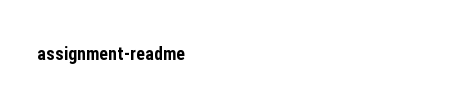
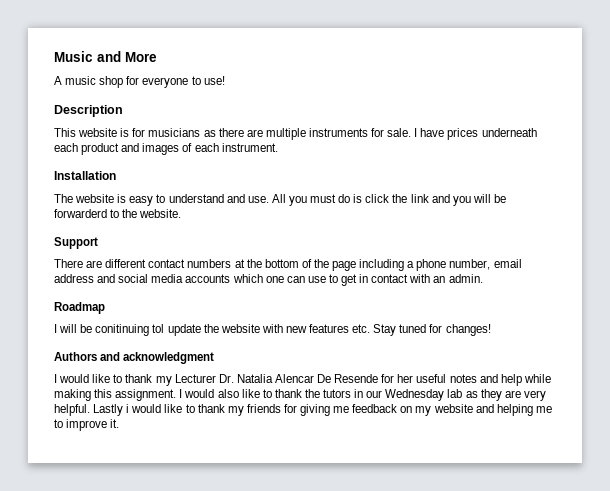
[37,46,185,64] assignment-readme -> [54,51,157,62] [54,76,225,88] [54,105,123,117] [54,128,537,140] [54,143,278,155] [54,171,116,180] [54,194,506,206] [54,209,182,218] [54,237,98,249] [54,259,522,271] [54,274,483,286] [54,302,105,314] [54,324,491,336] [54,352,215,364] [54,374,551,386] [54,389,546,401] [54,404,552,416] [54,419,120,431] Music and More // A music shop for everyone to use! // Description // This website is for musicians as there are multiple instruments for sale. I have prices underneath each product and images of each instrument. // Installation // The website is easy to understand and use. All you must do is click the link and you will be forwarderd to the website. // Support // There are different contact numbers at the bottom of the page including a phone number, email address and social media accounts which one can use to get in contact with an admin. // Roadmap // I will be conitinuing tol update the website with new features etc. Stay tuned for changes! // Authors and acknowledgment // I would like to thank my Lecturer Dr. Natalia Alencar De Resende for her useful notes and help while making this assignment. I would also like to thank the tutors in our Wednesday lab as they are very helpful. Lastly i would like to thank my friends for giving me feedback on my website and helping me to improve it.

